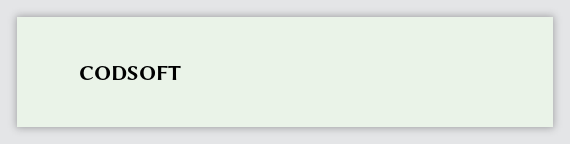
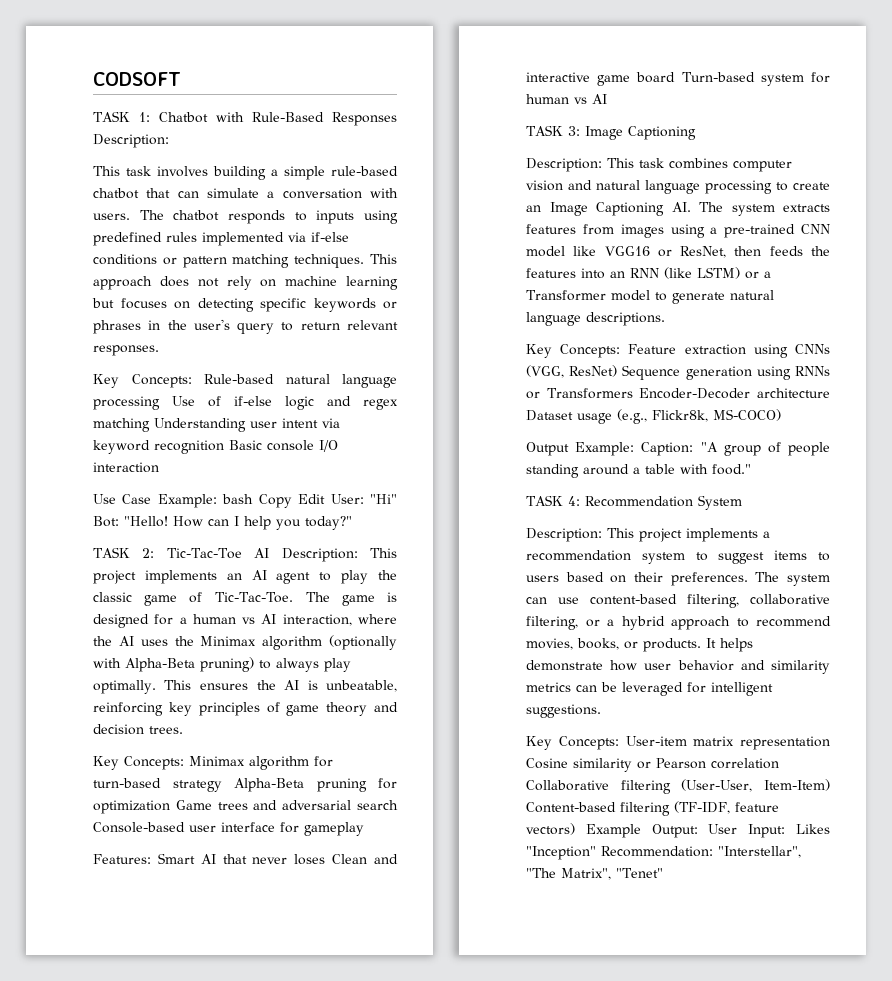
(181, 73) none -> [93,111,397,126] [93,134,169,148] [93,166,398,180] [93,188,398,199] [93,210,398,224] [93,232,349,246] [93,254,398,268] [93,276,398,290] [92,298,397,312] [93,319,398,334] [93,345,159,356] [93,374,397,388] [93,396,398,410] [93,418,340,432] [93,440,338,454] [93,462,159,473] [93,494,397,508] [93,516,352,530] [93,547,397,562] [93,570,397,584] [93,592,397,606] [93,614,397,628] [93,635,397,650] [93,657,351,672] [93,680,397,694] [93,702,398,716] [93,724,183,735] [93,756,333,770] [93,778,397,792] [93,800,399,814] [93,822,364,836] [93,853,398,865] [526,72,830,86] [526,94,607,104] [526,125,696,140] [526,158,792,172] [526,180,830,194] [526,202,830,216] [526,224,830,238] [526,246,830,258] [526,267,771,279] [526,290,774,304] [526,312,665,326] [526,344,830,358] [526,365,830,380] [526,388,830,399] [526,409,781,424] [526,442,830,456] [526,464,751,478] [526,495,742,510] [526,528,770,542] [526,550,830,564] [526,572,830,586] [526,594,830,608] [526,616,831,630] [526,638,753,652] [526,660,830,674] [526,682,773,696] [526,704,601,718] [526,736,830,750] [526,758,779,772] [526,779,830,794] [526,801,779,816] [526,823,830,838] [526,846,801,860] [526,868,663,880] // TASK 1: Chatbot with Rule-Based Responses Description: // This task involves building a simple rule-based chatbot that can simulate a conversation with users. The chatbot responds to inputs using predefined rules implemented via if-else conditions or pattern matching techniques. This approach does not rely on machine learning but focuses on detecting specific keywords or phrases in the user's query to return relevant responses. // Key Concepts: Rule-based natural language processing Use of if-else logic and regex matching Understanding user intent via keyword recognition Basic console I/O interaction // Use Case Example: bash Copy Edit User: "Hi" Bot: "Hello! How can I help you today?" // TASK 2: Tic-Tac-Toe AI Description: This project implements an AI agent to play the classic game of Tic-Tac-Toe. The game is designed for a human vs AI interaction, where the AI uses the Minimax algorithm (optionally with Alpha-Beta pruning) to always play optimally. This ensures the AI is unbeatable, reinforcing key principles of game theory and decision trees. // Key Concepts: Minimax algorithm for turn-based strategy Alpha-Beta pruning for optimization Game trees and adversarial search Console-based user interface for gameplay // Features: Smart AI that never loses Clean and interactive game board Turn-based system for human vs AI // TASK 3: Image Captioning // Description: This task combines computer vision and natural language processing to create an Image Captioning AI. The system extracts features from images using a pre-trained CNN model like VGG16 or ResNet, then feeds the features into an RNN (like LSTM) or a Transformer model to generate natural language descriptions. // Key Concepts: Feature extraction using CNNs (VGG, ResNet) Sequence generation using RNNs or Transformers Encoder-Decoder architecture Dataset usage (e.g., Flickr8k, MS-COCO) // Output Example: Caption: "A group of people standing around a table with food." // TASK 4: Recommendation System // Description: This project implements a recommendation system to suggest items to users based on their preferences. The system can use content-based filtering, collaborative filtering, or a hybrid approach to recommend movies, books, or products. It helps demonstrate how user behavior and similarity metrics can be leveraged for intelligent suggestions. // Key Concepts: User-item matrix representation Cosine similarity or Pearson correlation Collaborative filtering (User-User, Item-Item) Content-based filtering (TF-IDF, feature vectors) Example Output: User Input: Likes "Inception" Recommendation: "Interstellar", "The Matrix", "Tenet"

